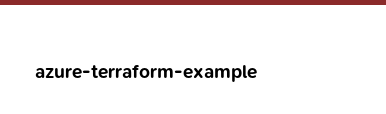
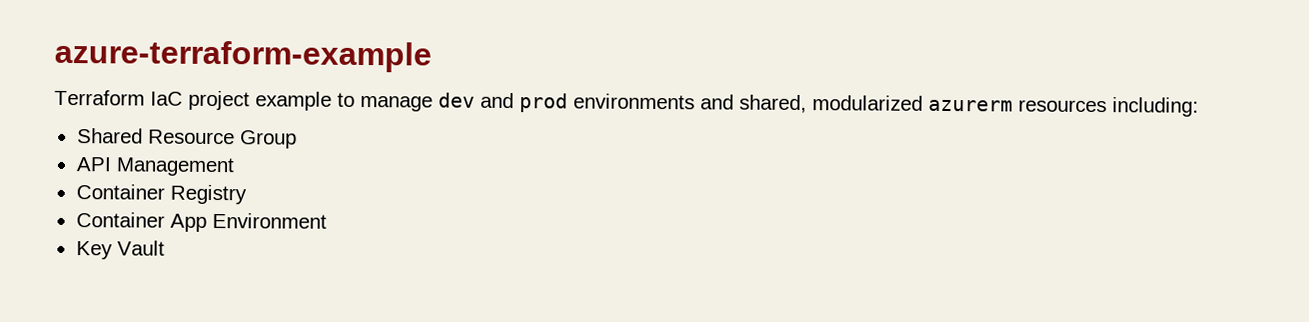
(257, 73) none -> [54,89,1199,117] [76,128,297,149] [75,157,235,177] [75,184,247,205] [75,212,327,232] [75,240,165,260] // Terraform IaC project example to manage dev and prod environments and shared, modularized azurerm resources including: // Shared Resource Group // API Management // Container Registry // Container App Environment // Key Vault

